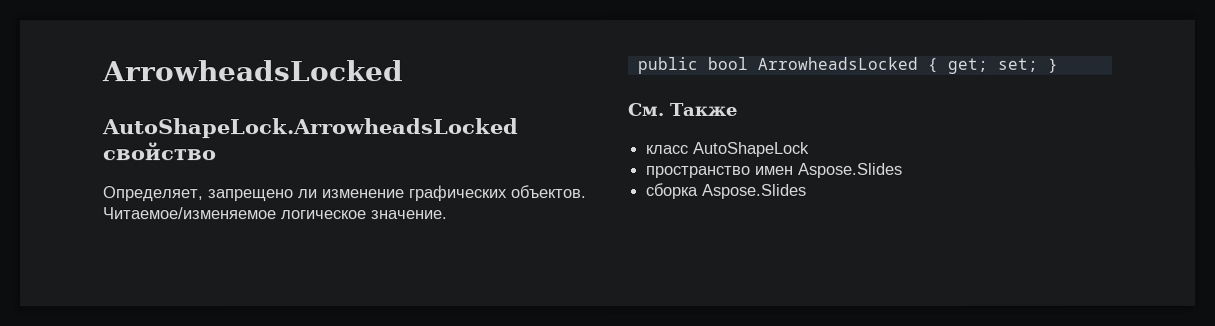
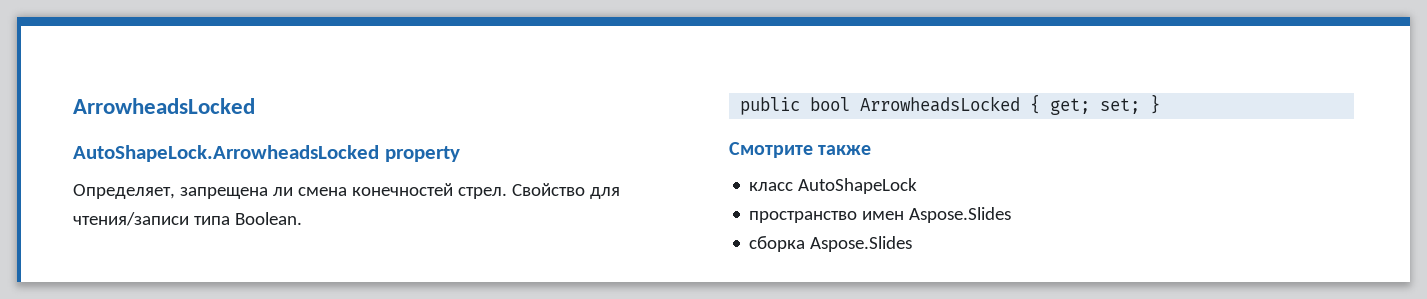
[102,142,216,161] свойство -> [384,146,460,162] property
[208,185,587,202] [103,207,448,220] запрещено ли изменение графических объектов. Читаемое/изменяемое логическое значение. -> [179,183,620,199] [73,212,302,226] запрещена ли смена конечностей стрел. Свойство для чтения/записи типа Boolean.
[627,102,737,116] См. Также -> [729,142,872,158] Смотрите также

